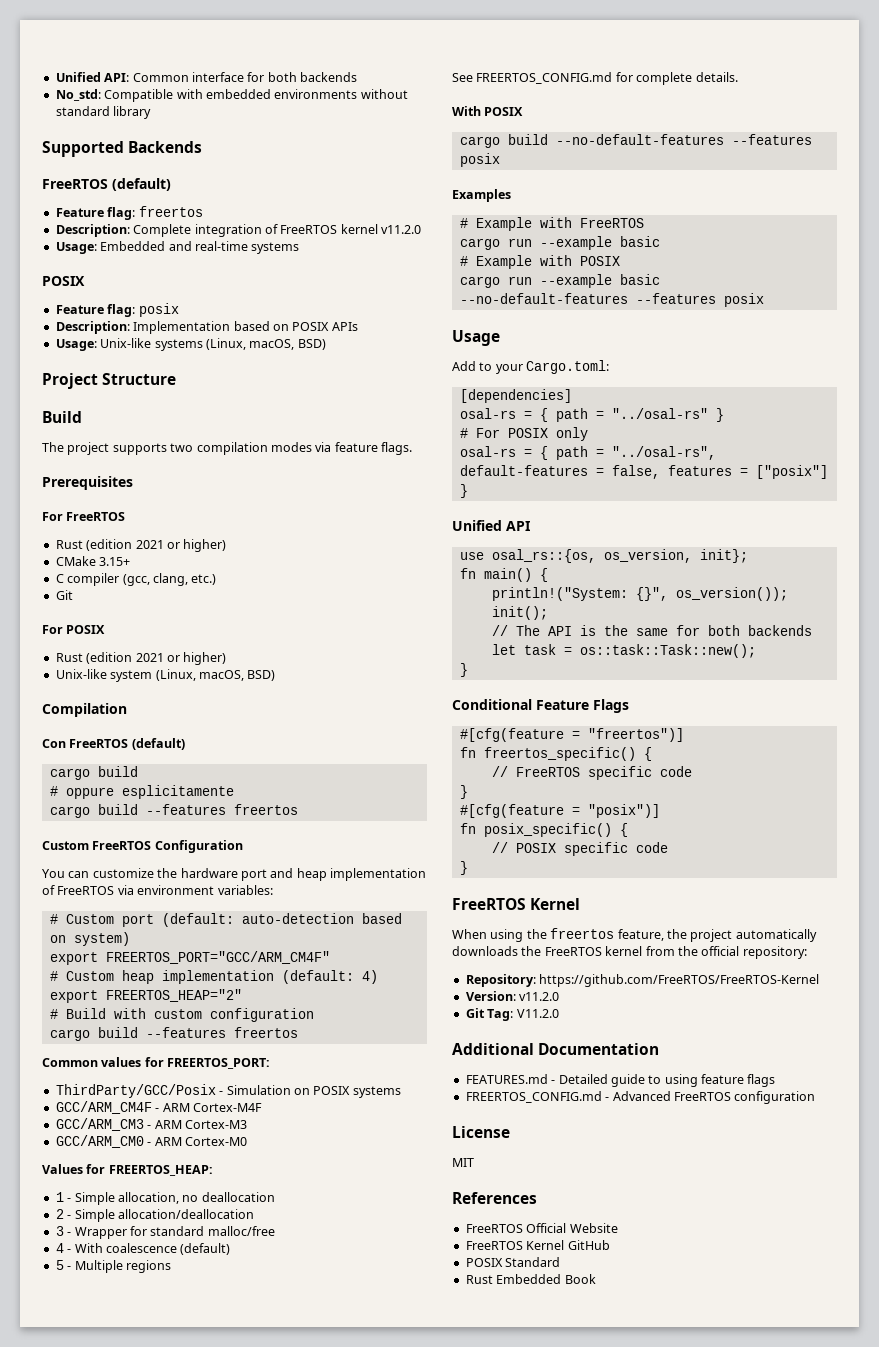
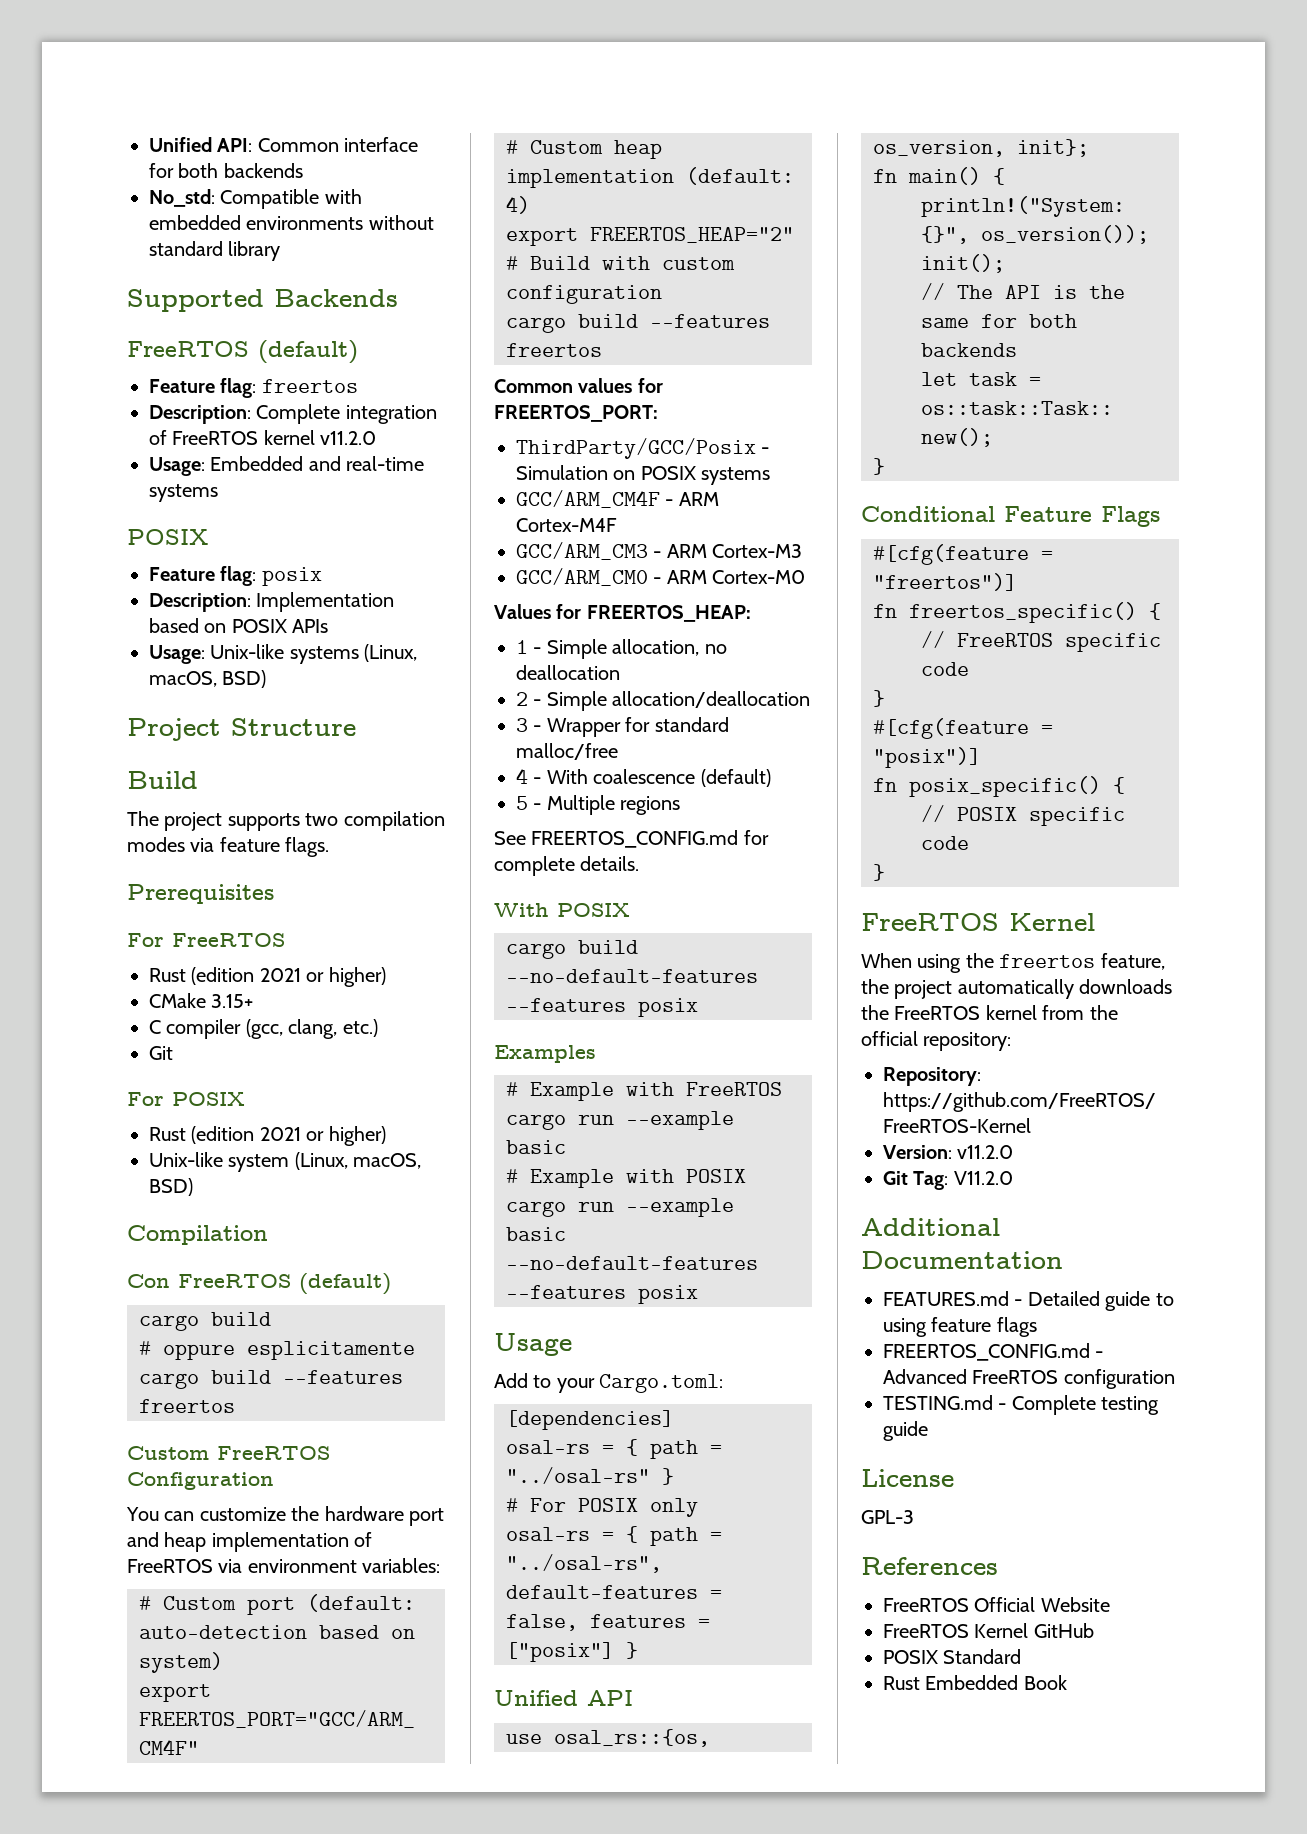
(816, 1097) none -> [883,1395,1160,1415] [883,1421,928,1441] // TESTING.md - Complete testing guide
[452,1158,474,1167] MIT -> [861,1510,914,1524] GPL-3

